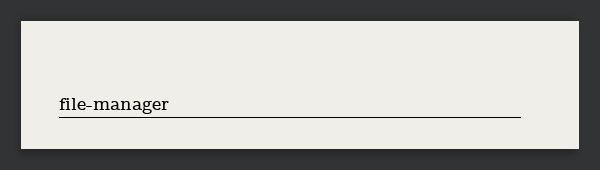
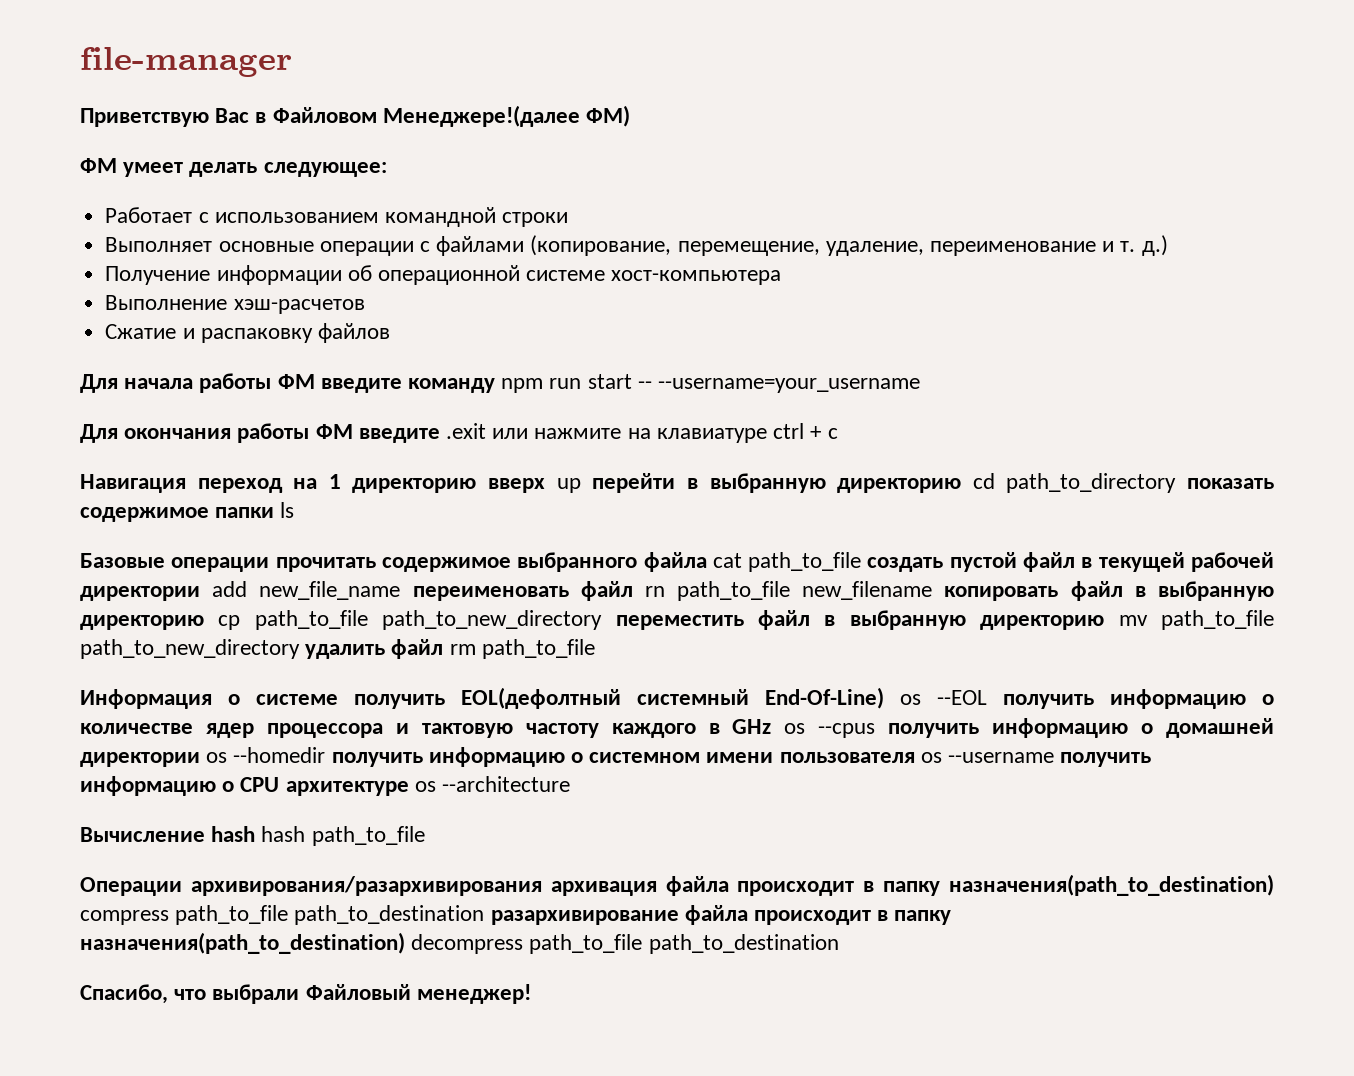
(169, 106) none -> [80,105,631,127] [80,158,387,177] [105,207,569,227] [105,235,1168,256] [105,265,782,285] [105,295,365,314] [105,323,390,343] [80,373,921,393] [80,423,838,443] [80,473,1275,493] [80,502,295,522] [80,552,1274,572] [80,581,1275,601] [80,610,1274,630] [80,639,595,659] [80,687,1274,709] [80,718,1274,738] [80,747,1152,767] [80,776,571,796] [80,826,425,846] [80,874,1275,896] [80,905,952,925] [80,932,839,954] [80,984,531,1004] // Приветствую Вас в Файловом Менеджере!(далее ФМ) // ФМ умеет делать следующее: // Работает с использованием командной строки // Выполняет основные операции с файлами (копирование, перемещение, удаление, переименование и т. д.) // Получение информации об операционной системе хост-компьютера // Выполнение хэш-расчетов // Сжатие и распаковку файлов // Для начала работы ФМ введите команду npm run start -- --username=your_username // Для окончания работы ФМ введите .exit или нажмите на клавиатуре ctrl + c // Навигация переход на 1 директорию вверх up перейти в выбранную директорию cd path_to_directory показать содержимое папки ls // Базовые операции прочитать содержимое выбранного файла cat path_to_file создать пустой файл в текущей рабочей директории add new_file_name переименовать файл rn path_to_file new_filename копировать файл в выбранную директорию cp path_to_file path_to_new_directory переместить файл в выбранную директорию mv path_to_file path_to_new_directory удалить файл rm path_to_file // Информация о системе получить EOL(дефолтный системный End-Of-Line) os --EOL получить информацию о количестве ядер процессора и тактовую частоту каждого в GHz os --cpus получить информацию о домашней директории os --homedir получить информацию о системном имени пользователя os --username получить информацию о CPU архитектуре os --architecture // Вычисление hash hash path_to_file // Операции архивирования/разархивирования архивация файла происходит в папку назначения(path_to_destination) compress path_to_file path_to_destination разархивирование файла происходит в папку назначения(path_to_destination) decompress path_to_file path_to_destination // Спасибо, что выбрали Файловый менеджер!

